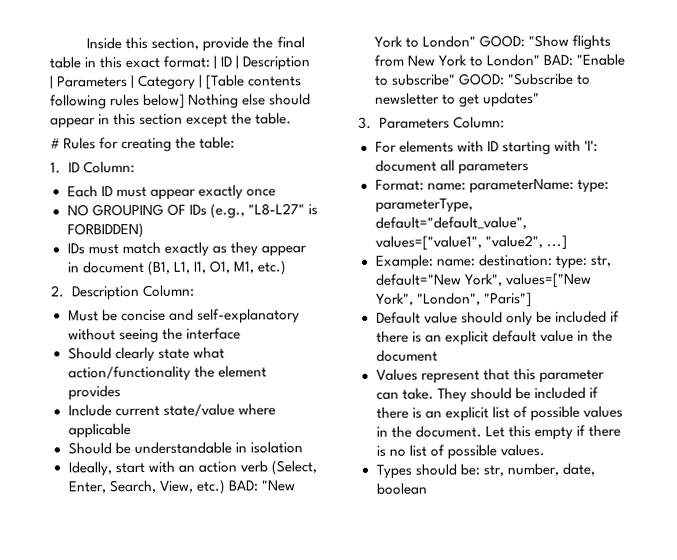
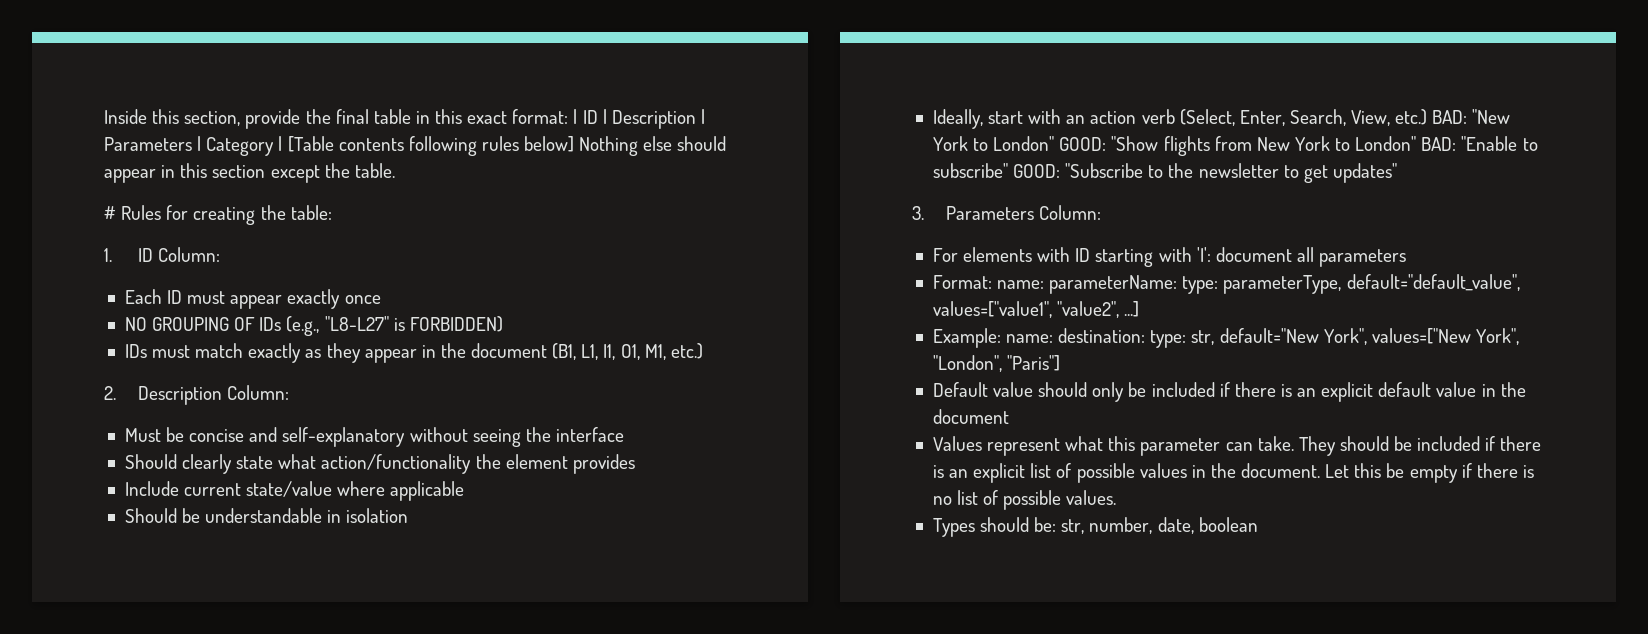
(79, 267) none -> [440,343,466,358] the
(591, 79) none -> [1168,163,1194,178] the
[482,368,510,381] that -> [1065,436,1104,451] what
(531, 431) none -> [1386,463,1405,478] be

